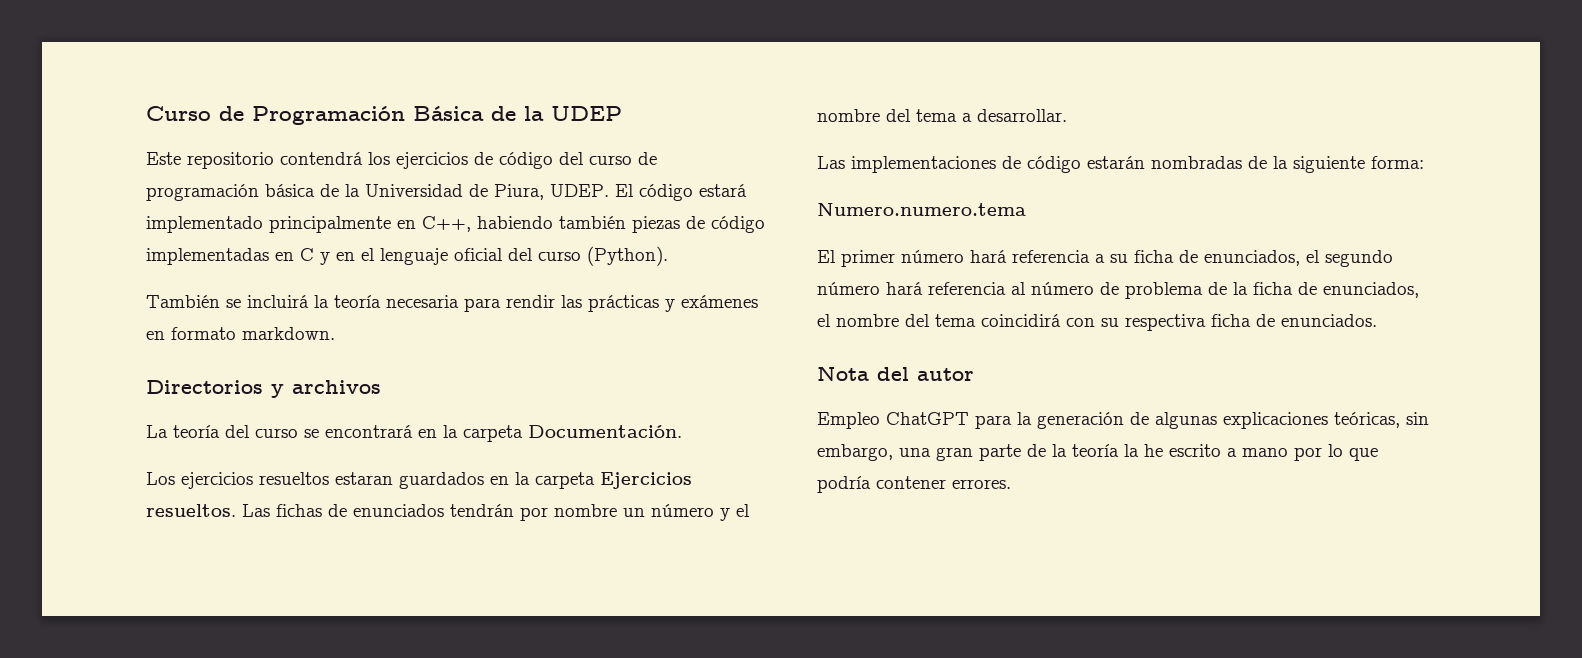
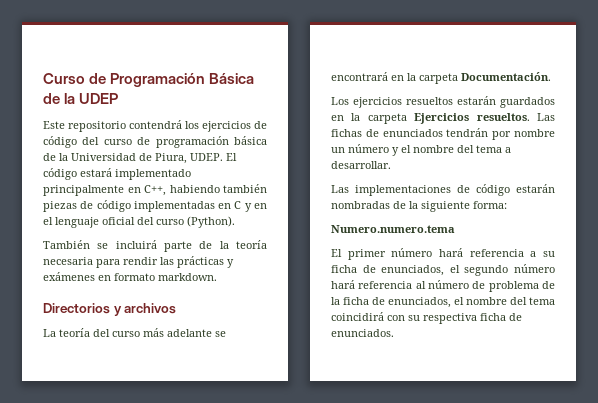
(309, 301) none -> [164,241,213,252] parte de
(298, 433) none -> [143,328,212,337] más adelante
[335,472,393,485] estaran -> [457,96,496,105] estarán
[817,366,974,381] [817,412,1429,429] [817,444,1378,461] [817,476,1011,493] // Nota del autor // Empleo ChatGPT para la generación de algunas explicaciones teóricas, sin embargo, una gran parte de la teoría la he escrito a mano por lo que podría contener errores. -> (394, 333) none

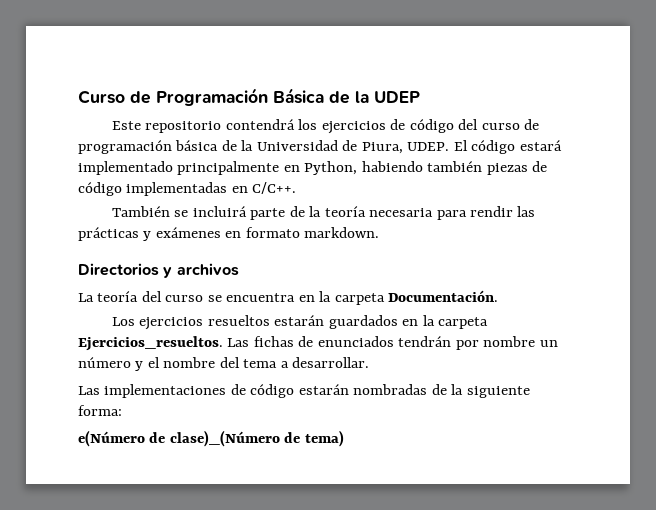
[144,185,166,196] C++, -> [304,161,358,175] Python,
[234,201,267,212] [43,216,235,228] C y en el lenguaje oficial del curso (Python). -> [252,182,297,194] C/C++.
[143,328,226,337] [331,72,388,81] más adelante se encontrará -> [207,293,296,302] se encuentra
[414,113,530,124] Ejercicios resueltos. -> [78,336,223,351] Ejercicios_resueltos.
[331,225,455,233] [331,248,555,260] [331,264,555,276] [331,280,555,292] [331,297,555,308] [331,312,522,324] [331,329,394,337] Numero.numero.tema // El primer número hará referencia a su ficha de enunciados, el segundo número hará referencia al número de problema de la ficha de enunciados, el nombre del tema coincidirá con su respectiva ficha de enunciados. -> [78,430,344,447] e(Número de clase)_(Número de tema)

